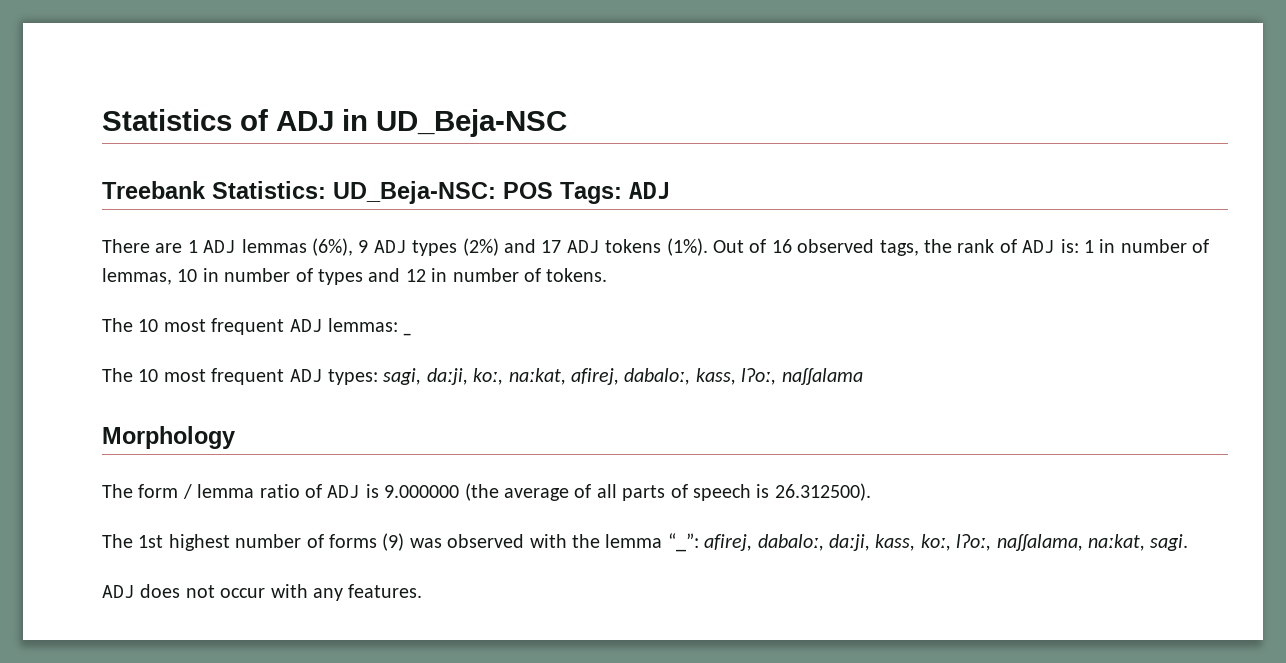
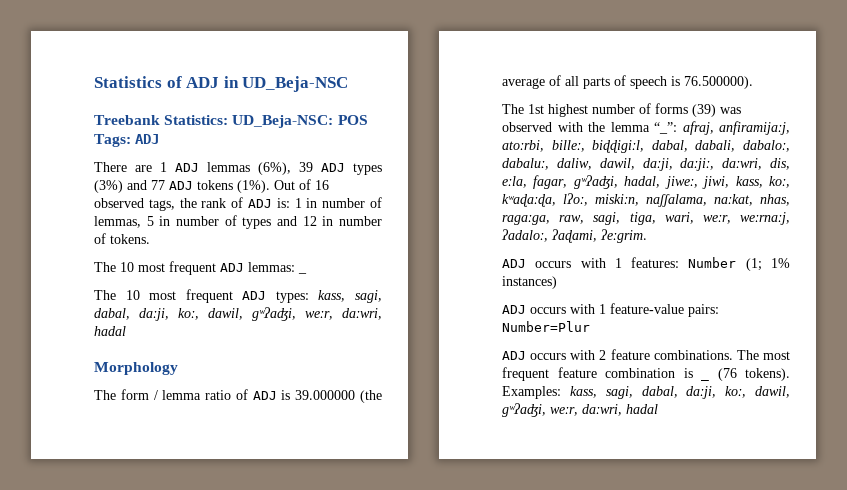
[358,240,369,253] 9 -> [299,162,313,172] 39
[462,238,562,256] (2%) and 17 -> [94,180,165,193] (3%) and 77
[177,269,198,282] 10 -> [146,216,154,226] 5
[383,368,863,385] sagi, daːji, koː, naːkat, afirej, dabaloː, kass, lʔoː, naʃʃalama -> [318,290,383,303] [94,307,382,321] [94,326,126,336] kass, sagi, dabal, daːji, koː, dawil, gʷʔaʤi, weːr, daːwri, hadal
[384,485,460,498] 9.000000 -> [295,390,356,400] 39.000000
[774,483,871,501] 26.312500). -> [684,76,753,89] 76.500000).
[382,533,405,551] (9) -> [692,104,716,117] (39)
[704,534,1189,551] [102,584,423,601] afirej, dabaloː, daːji, kass, koː, lʔoː, naʃʃalama, naːkat, sagi. // ADJ does not occur with any features. -> [682,121,790,135] [502,140,790,153] [502,158,790,171] [502,175,790,189] [502,193,790,207] [502,212,790,225] [501,229,647,243] [502,257,790,271] [502,276,557,289] [502,303,719,317] [502,321,590,332] [502,349,790,360] [502,367,693,381] [701,368,790,381] [502,386,790,399] [502,403,658,417] afraj, anfiramijaːj, atoːrbi, billeː, biɖɖigiːl, dabal, dabali, dabaloː, dabaluː, daliw, dawil, daːji, daːjiː, daːwri, dis, eːla, fagar, gʷʔaʤi, hadal, jiweː, jiwi, kass, koː, kʷaɖaːɖa, lʔoː, miskiːn, naʃʃalama, naːkat, nhas, ragaːga, raw, sagi, tiga, wari, weːr, weːrnaːj, ʔadaloː, ʔaɖami, ʔeːgrim. // ADJ occurs with 1 features: Number (1; 1% instances) // ADJ occurs with 1 feature-value pairs: Number=Plur // ADJ occurs with 2 feature combinations. The most frequent feature combination is _ (76 tokens). Examples: kass, sagi, dabal, daːji, koː, dawil, gʷʔaʤi, weːr, daːwri, hadal

